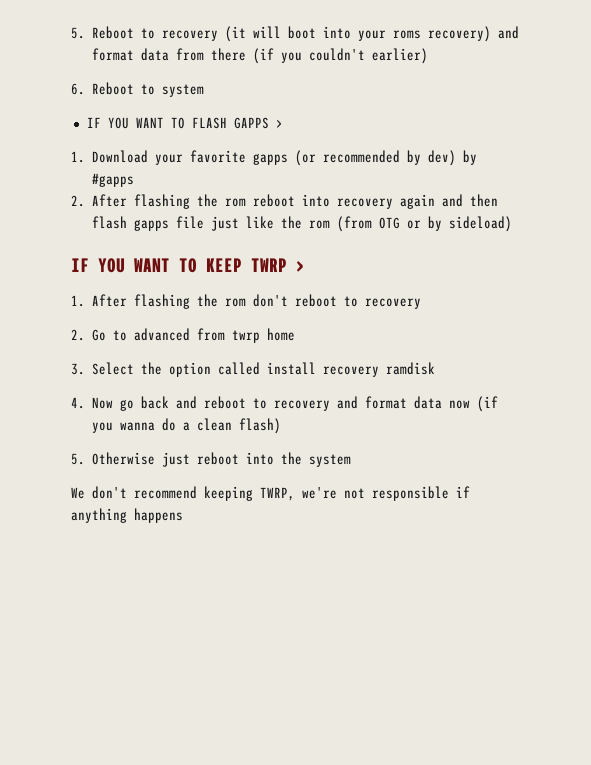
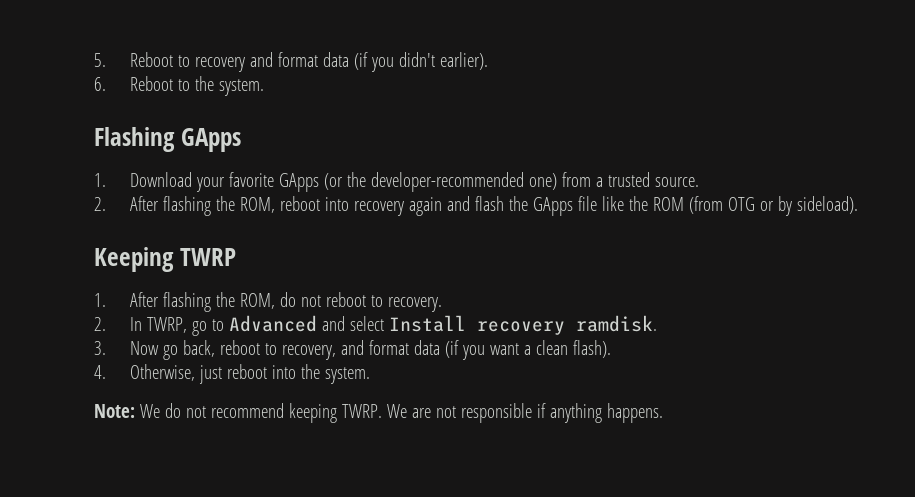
[225,26,520,42] [92,48,429,64] [71,82,205,97] [86,117,283,129] [71,150,478,166] [92,173,135,187] (it will boot into your roms recovery) and format data from there (if you couldn't earlier) // 6. Reboot to system // IF YOU WANT TO FLASH GAPPS > // 1. Download your favorite gapps (or recommended by dev) by #gapps -> [249,52,488,72] [94,76,264,96] [94,127,241,152] [94,172,699,192] and format data (if you didn't earlier). // 6. Reboot to the system. // Flashing GApps // 1. Download your favorite GApps (or the developer-recommended one) from a trusted source.
[225,198,247,207] rom -> [239,197,275,213] ROM,
[470,194,499,207] [92,216,240,231] then flash gapps file just -> [474,196,597,216] flash the GApps file
[309,220,331,229] rom -> [652,197,684,211] ROM
[449,216,513,232] [71,258,242,273] sideload) // IF YOU WANT TO KEEP -> [796,196,858,214] [94,247,174,272] sideload). // Keeping
[296,261,305,272] > -> (236, 257) none
[225,294,422,309] [71,328,296,343] [71,362,436,377] [71,396,499,412] [92,418,282,434] [71,452,352,467] [71,486,337,501] rom don't reboot to recovery // 2. Go to advanced from twrp home // 3. Select the option called install recovery ramdisk // 4. Now go back and reboot to recovery and format data now (if you wanna do a clean flash) // 5. Otherwise just reboot into the system // We don't recommend keeping TWRP, we're -> [239,292,442,312] [94,315,657,336] [94,340,611,360] [94,364,370,384] [94,403,431,423] ROM, do not reboot to recovery. // 2. In TWRP, go to Advanced and select Install recovery ramdisk. // 3. Now go back, reboot to recovery, and format data (if you want a clean flash). // 4. Otherwise, just reboot into the system. // Note: We do not recommend keeping TWRP. We are
[134,508,183,523] happens -> [606,403,663,423] happens.

